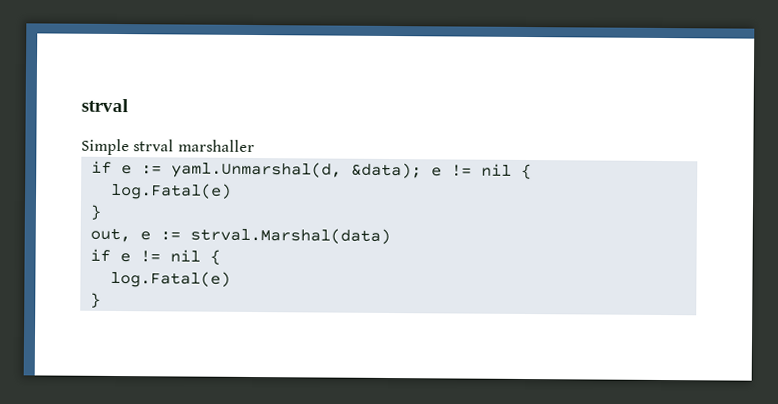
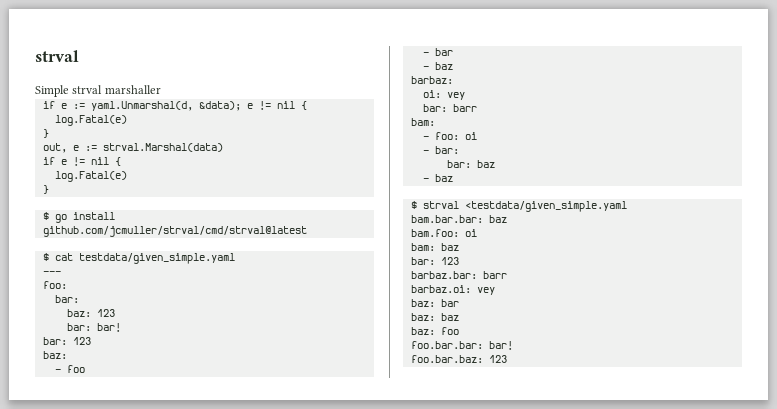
(101, 300) none -> [42,212,115,223] [42,226,307,237] [42,253,235,264] [42,271,61,275] [42,281,67,289] [54,295,79,303] [66,309,115,317] [66,323,121,332] [42,337,91,345] [42,351,67,359] [54,365,85,373] [422,48,453,56] [422,62,453,70] [410,76,453,84] [422,90,465,100] [422,104,477,112] [410,118,435,126] [422,132,477,140] [422,146,459,154] [446,160,495,168] [422,174,453,182] [410,201,627,212] [410,215,507,223] [410,229,477,237] [410,243,459,251] [410,257,459,265] [410,271,507,279] [410,285,495,295] [410,299,459,307] [410,313,459,321] [410,327,459,335] [410,341,513,350] [410,355,507,363] // $ go install github.com/jcmuller/strval/cmd/strval@latest // $ cat testdata/given_simple.yaml // --- // foo: // bar: // baz: 123 // bar: bar! // bar: 123 // baz: // - foo // - bar // - baz // barbaz: // oi: vey // bar: barr // bam: // - foo: oi // - bar: // bar: baz // - baz // $ strval <testdata/given_simple.yaml // bam.bar.bar: baz // bam.foo: oi // bam: baz // bar: 123 // barbaz.bar: barr // barbaz.oi: vey // baz: bar // baz: baz // baz: foo // foo.bar.bar: bar! // foo.bar.baz: 123

